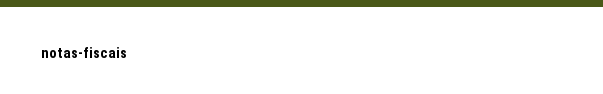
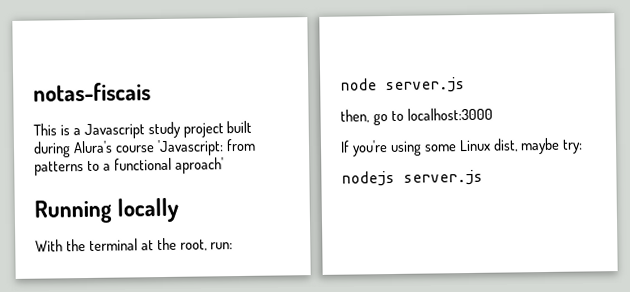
(127, 52) none -> [33,120,253,140] [33,138,256,158] [34,157,224,176] [34,197,180,224] [35,237,234,252] [340,77,465,94] [340,107,493,126] [340,137,584,157] [341,169,483,187] // This is a Javascript study project built during Alura's course 'Javascript: from patterns to a functional aproach' // Running locally // With the terminal at the root, run: // node server.js // then, go to localhost:3000 // If you're using some Linux dist, maybe try: // nodejs server.js

